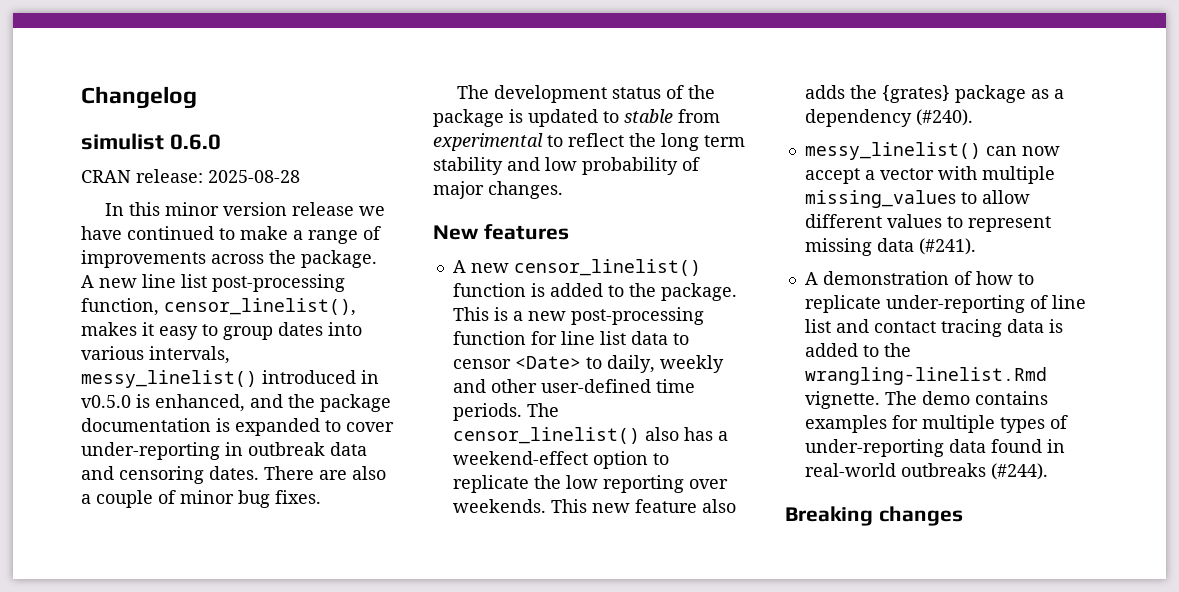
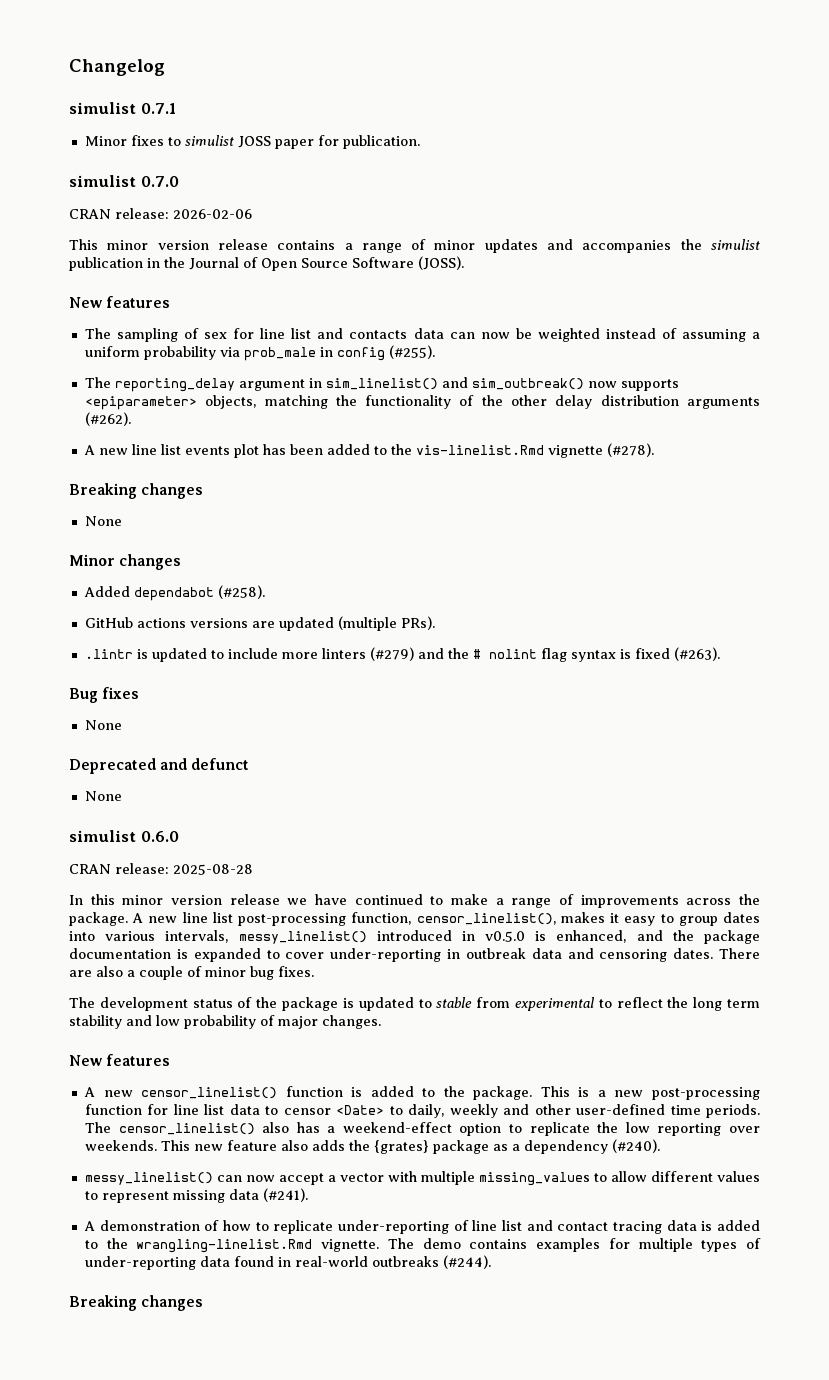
(197, 97) none -> [69,102,176,114] [84,135,420,149] [69,175,179,187] [69,208,252,219] [69,239,760,253] [69,256,464,271] [69,296,171,308] [84,328,760,342] [84,345,435,361] [84,377,679,392] [84,395,760,410] [84,412,131,426] [83,443,654,458] [69,483,204,499] [84,516,122,526] [69,554,182,570] [83,585,265,601] [84,616,435,631] [84,647,720,662] [69,687,140,703] [84,720,122,730] [69,758,250,774] [84,791,122,801] // simulist 0.7.1 // Minor fixes to simulist JOSS paper for publication. // simulist 0.7.0 // CRAN release: 2026-02-06 // This minor version release contains a range of minor updates and accompanies the simulist publication in the Journal of Open Source Software (JOSS). // New features // The sampling of sex for line list and contacts data can now be weighted instead of assuming a uniform probability via prob_male in config (#255). // The reporting_delay argument in sim_linelist() and sim_outbreak() now supports <epiparameter> objects, matching the functionality of the other delay distribution arguments (#262). // A new line list events plot has been added to the vis-linelist.Rmd vignette (#278). // Breaking changes // None // Minor changes // Added dependabot (#258). // GitHub actions versions are updated (multiple PRs). // .lintr is updated to include more linters (#279) and the # nolint flag syntax is fixed (#263). // Bug fixes // None // Deprecated and defunct // None

